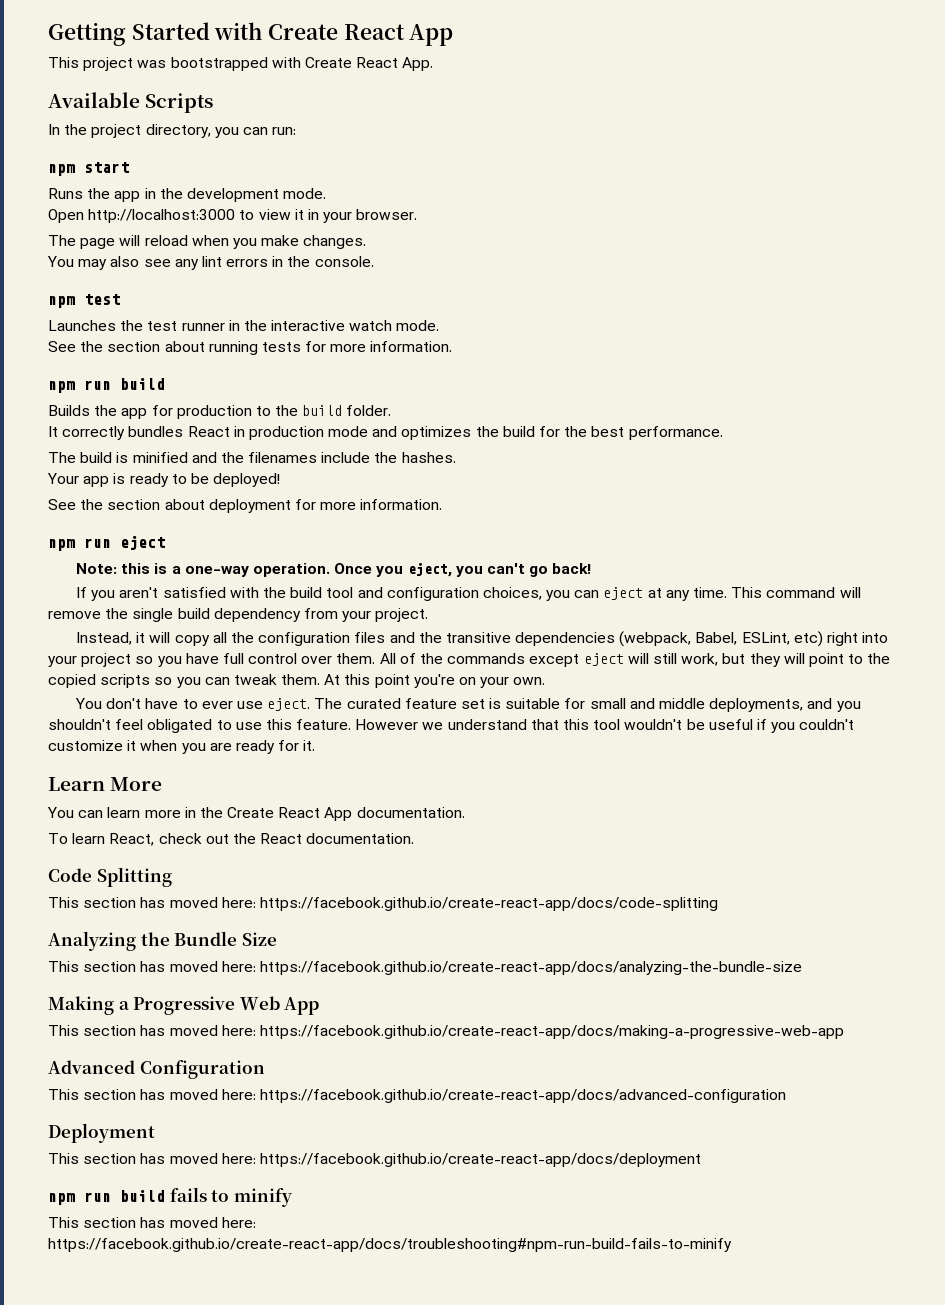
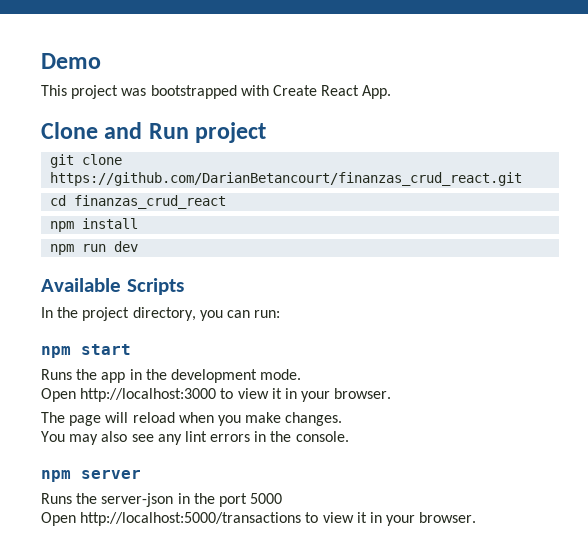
[48,22,454,46] Getting Started with Create React App -> [41,53,101,69] Demo
(434, 64) none -> [41,122,267,143] [50,154,123,168] [50,172,523,186] [50,195,227,209] [50,218,139,232] [50,241,139,255] // Clone and Run project // git clone https://github.com/DarianBetancourt/finanzas_crud_react.git // cd finanzas_crud_react // npm install // npm run dev
[84,294,120,305] [48,320,440,331] [48,341,453,355] [48,378,165,393] [48,405,392,419] [48,426,723,440] [48,452,456,463] [47,473,281,487] [48,499,443,513] [48,535,165,551] [76,563,592,577] [76,587,861,601] [48,608,429,622] [76,631,889,647] [48,653,891,667] [48,674,546,688] [75,698,861,712] [48,719,855,733] [48,740,316,754] [48,777,163,791] [47,807,465,821] [48,833,415,846] [48,867,172,887] [48,897,718,911] [48,931,277,951] [48,961,802,975] [48,996,320,1015] [48,1025,844,1039] [48,1060,265,1079] [48,1089,786,1103] [48,1123,155,1143] [48,1153,701,1167] [48,1187,292,1207] [48,1217,256,1228] [48,1238,732,1252] test // Launches the test runner in the interactive watch mode. // See the section about running tests for more information. // npm run build // Builds the app for production to the build folder. // It correctly bundles React in production mode and optimizes the build for the best performance. // The build is minified and the filenames include the hashes. // Your app is ready to be deployed! // See the section about deployment for more information. // npm run eject // Note: this is a one-way operation. Once you eject, you can't go back! // If you aren't satisfied with the build tool and configuration choices, you can eject at any time. This command will remove the single build dependency from your project. // Instead, it will copy all the configuration files and the transitive dependencies (webpack, Babel, ESLint, etc) right into your project so you have full control over them. All of the commands except eject will still work, but they will point to the copied scripts so you can tweak them. At this point you're on your own. // You don't have to ever use eject. The curated feature set is suitable for small and middle deployments, and you shouldn't feel obligated to use this feature. However we understand that this tool wouldn't be useful if you couldn't customize it when you are ready for it. // Learn More // You can learn more in the Create React App documentation. // To learn React, check out the React documentation. // Code Splitting // This section has moved here: https://facebook.github.io/create-react-app/docs/code-splitting // Analyzing the Bundle Size // This section has moved here: https://facebook.github.io/create-react-app/docs/analyzing-the-bundle-size // Making a Progressive Web App // This section has moved here: https://facebook.github.io/create-react-app/docs/making-a-progressive-web-app // Advanced Configuration // This section has moved here: https://facebook.github.io/create-react-app/docs/advanced-configuration // Deployment // This section has moved here: https://facebook.github.io/create-react-app/docs/deployment // npm run build fails to minify // This section has moved here: https://facebook.github.io/create-react-app/docs/troubleshooting#npm-run-build-fails-to-minify -> [81,470,141,479] [41,493,283,507] [41,512,477,526] server // Runs the server-json in the port 5000 // Open http://localhost:5000/transactions to view it in your browser.

